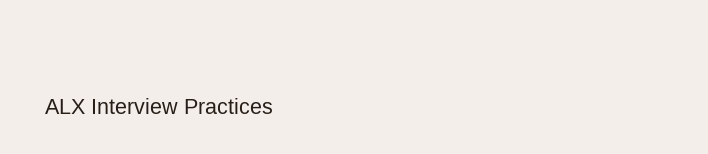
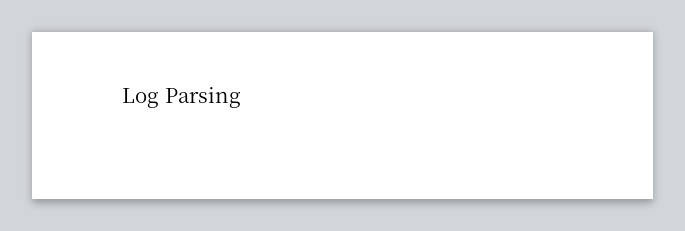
[45,98,273,114] ALX Interview Practices -> [122,87,241,108] Log Parsing

